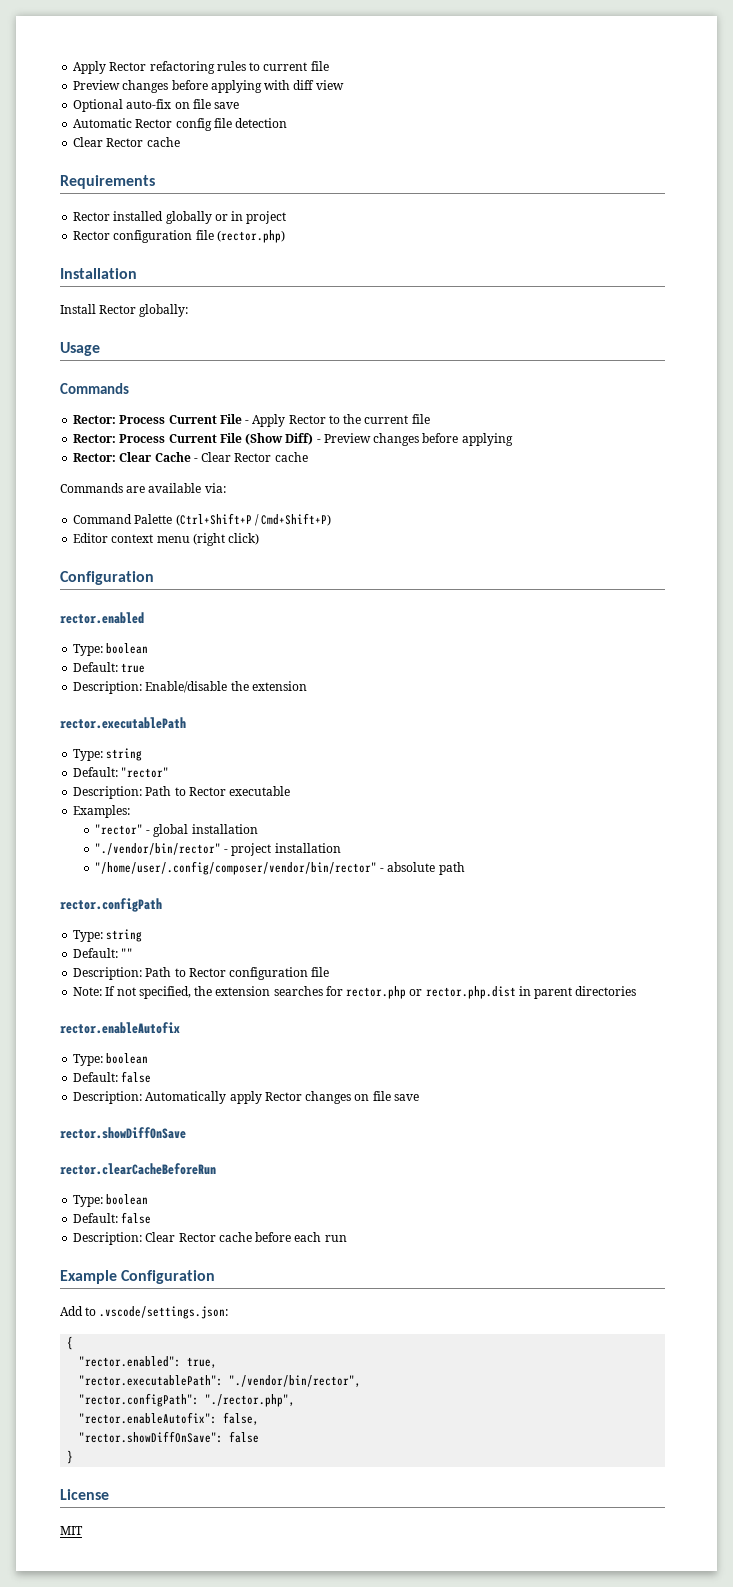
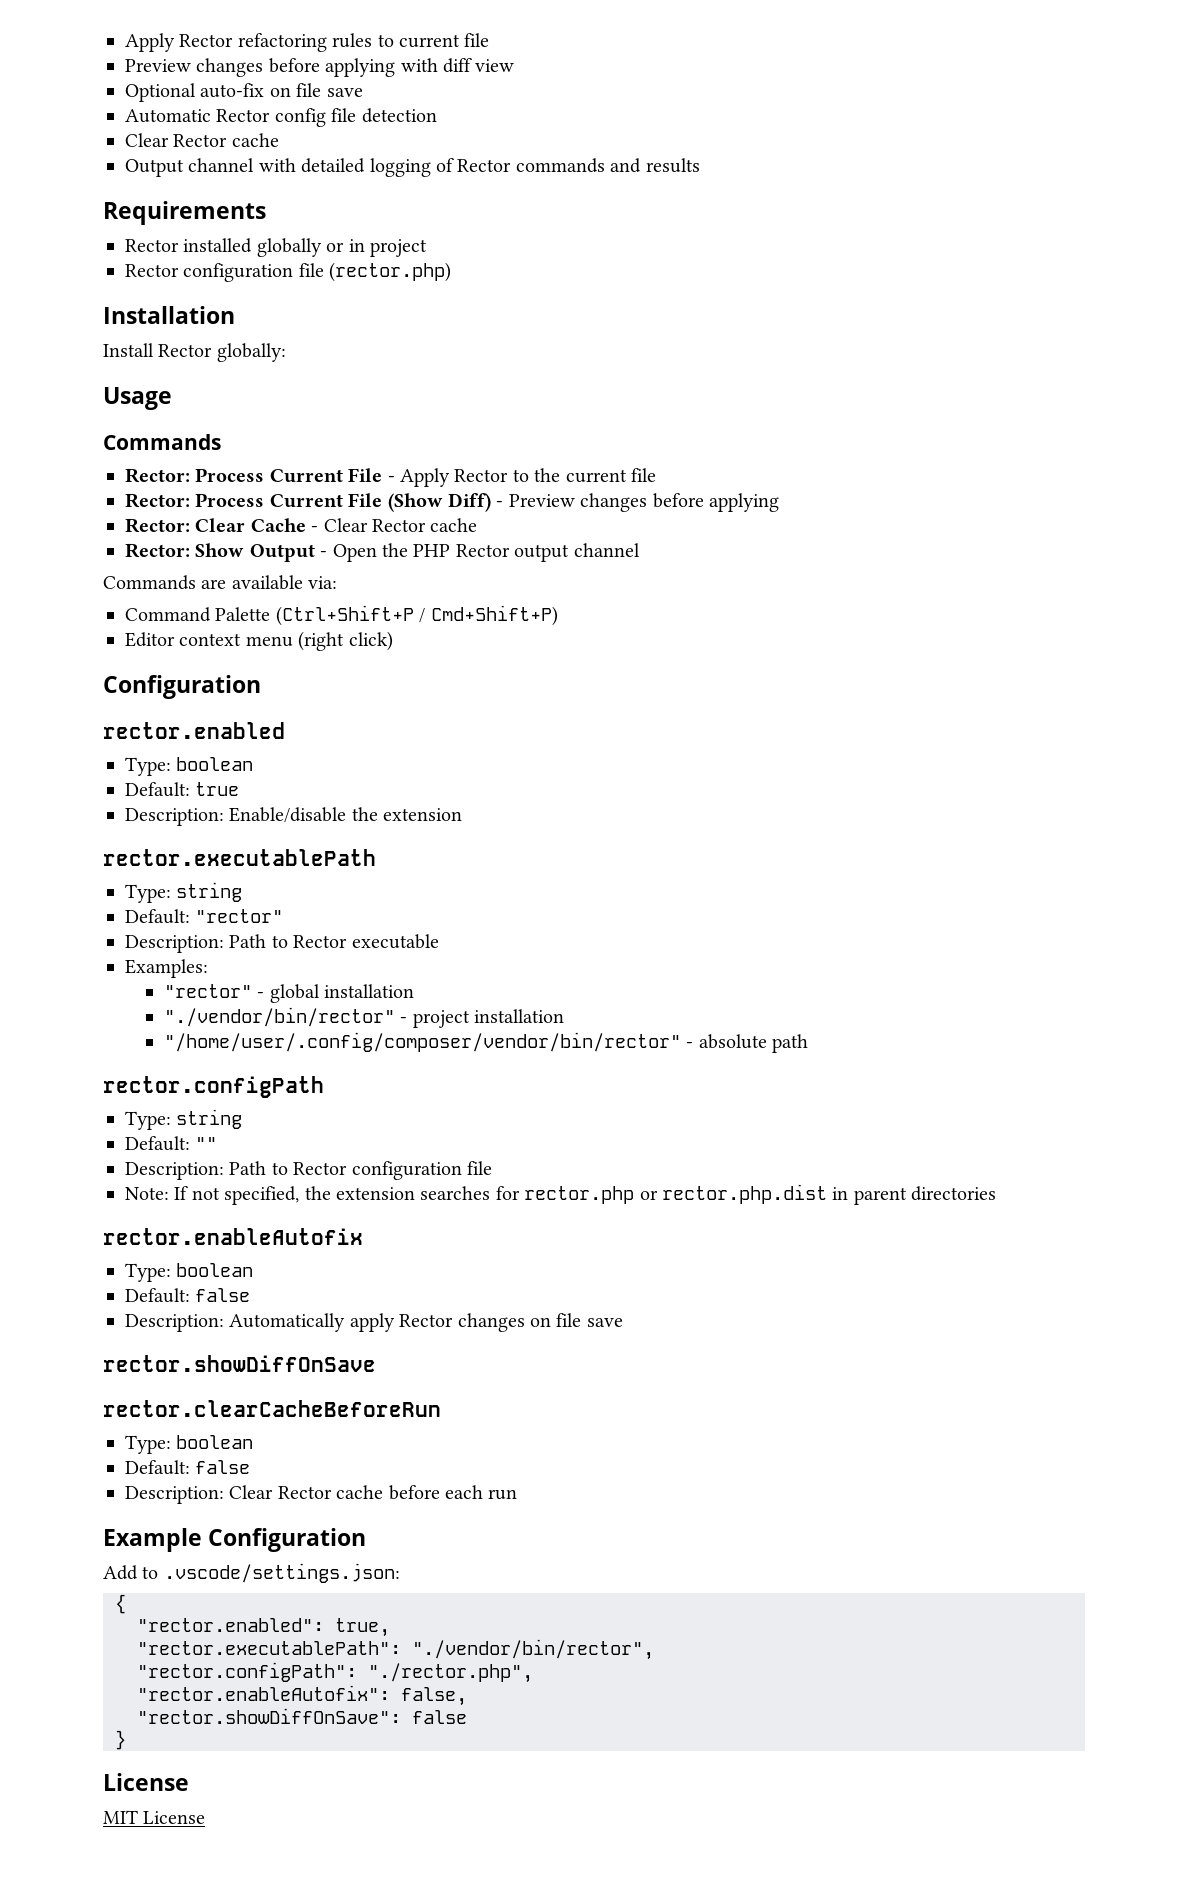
(180, 142) none -> [125,158,700,177] // Output channel with detailed logging of Rector commands and results
(308, 457) none -> [125,543,640,562] // Rector: Show Output - Open the PHP Rector output channel
(83, 1530) none -> [143,1811,206,1824] License

